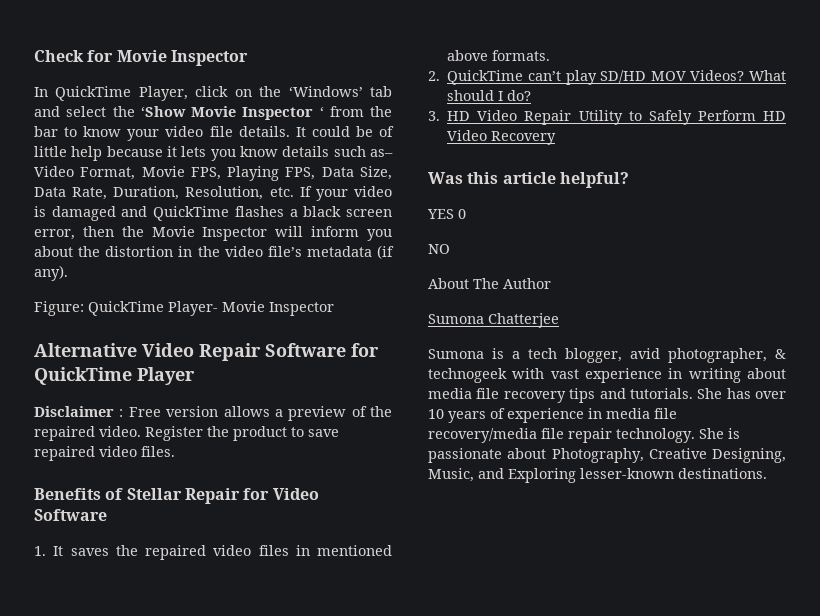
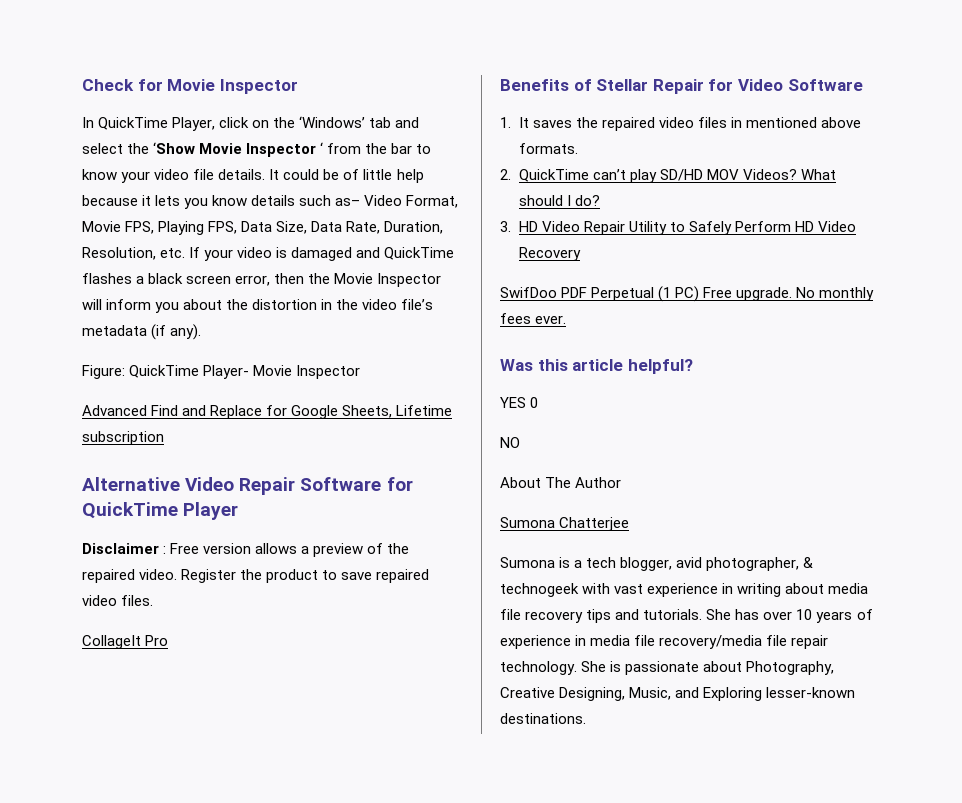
(334, 309) none -> [82,405,453,419] [82,431,164,445] // Advanced Find and Replace for Google Sheets, Lifetime subscription
(175, 451) none -> [82,635,169,649] // CollageIt Pro
(557, 138) none -> [500,286,875,302] [500,313,567,324] // SwifDoo PDF Perpetual (1 PC) Free upgrade. No monthly fees ever.

